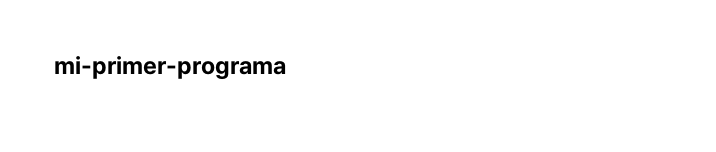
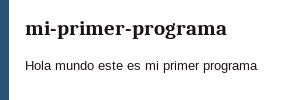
(286, 68) none -> [25,61,258,73] // Hola mundo este es mi primer programa

